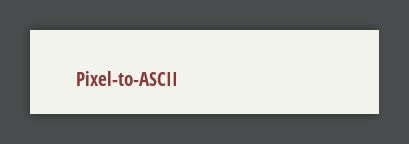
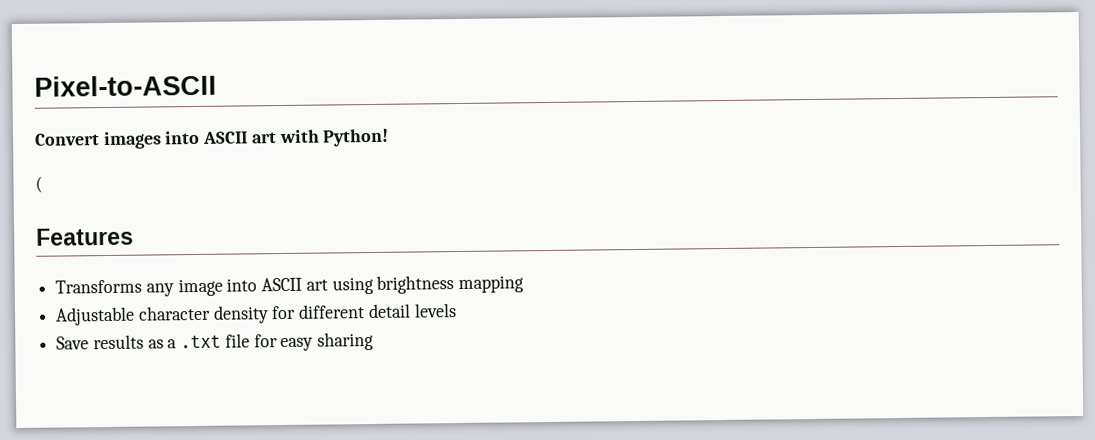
(178, 78) none -> [34,128,390,150] [35,176,43,193] [36,227,134,246] [55,275,525,297] [55,303,457,326] [56,331,375,352] // Convert images into ASCII art with Python! // ( // Features // Transforms any image into ASCII art using brightness mapping // Adjustable character density for different detail levels // Save results as a .txt file for easy sharing

